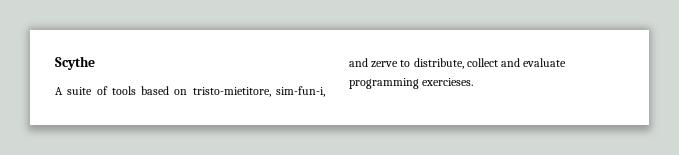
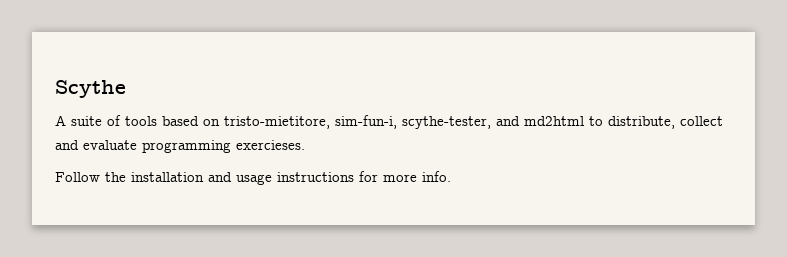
[349,58,399,68] and zerve -> [402,116,584,129] scythe-tester, and md2html
(474, 82) none -> [55,171,451,185] // Follow the installation and usage instructions for more info.

